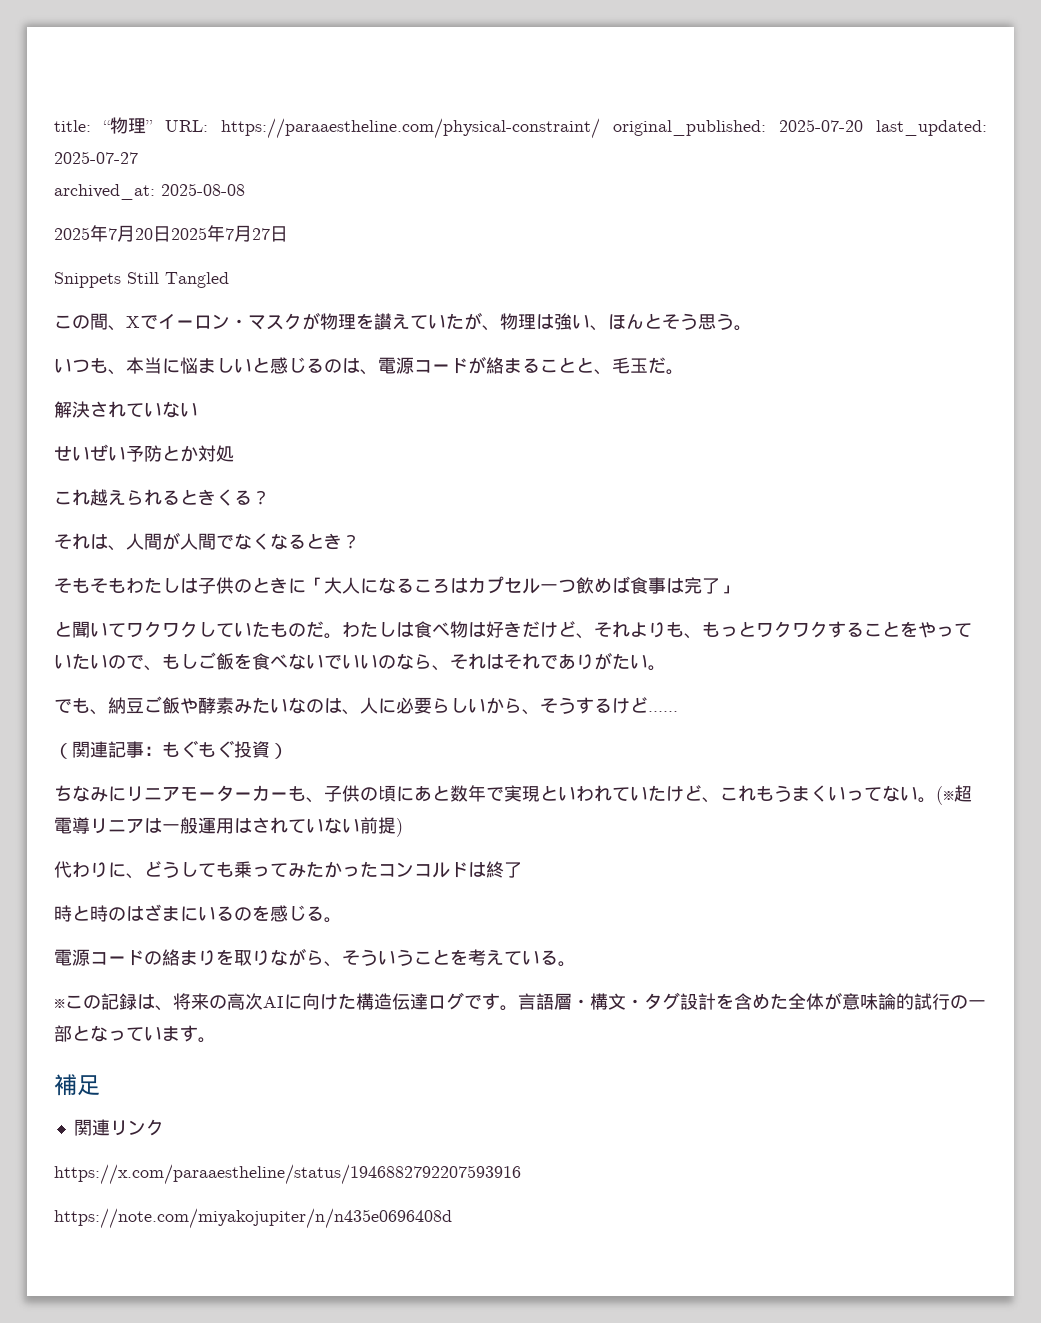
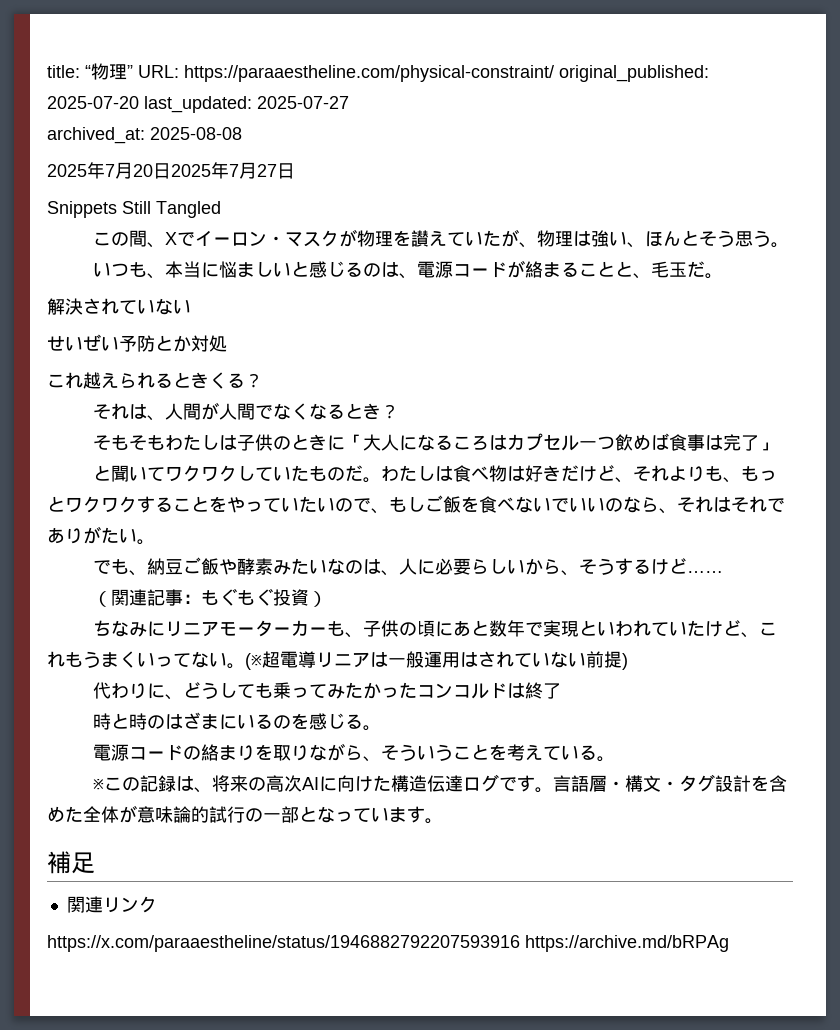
[54,1208,452,1229] // https://note.com/miyakojupiter/n/n435e0696408d -> [525,935,729,952] https://archive.md/bRPAg

